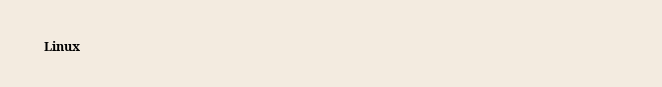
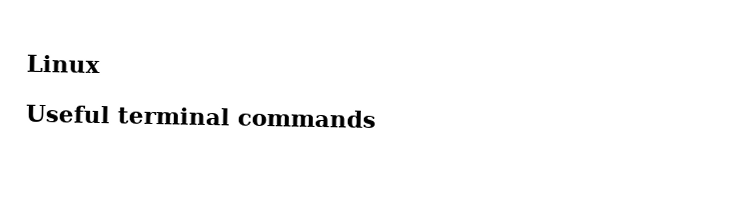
(80, 46) none -> [25,104,376,128] // Useful terminal commands

